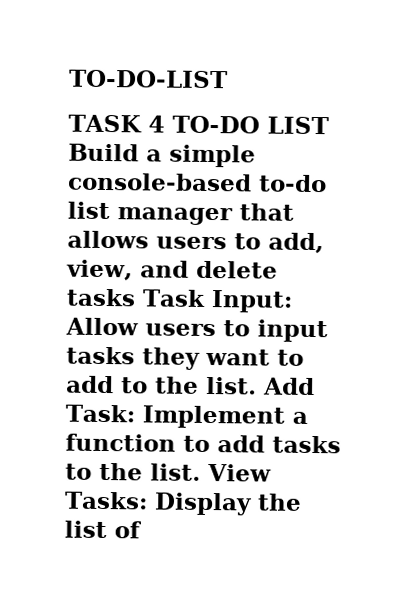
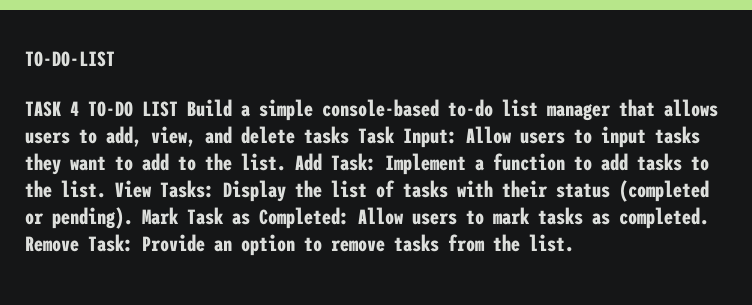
(142, 530) none -> [403,180,709,202] [25,207,709,229] [25,234,574,256] tasks with their status (completed or pending). Mark Task as Completed: Allow users to mark tasks as completed. Remove Task: Provide an option to remove tasks from the list.

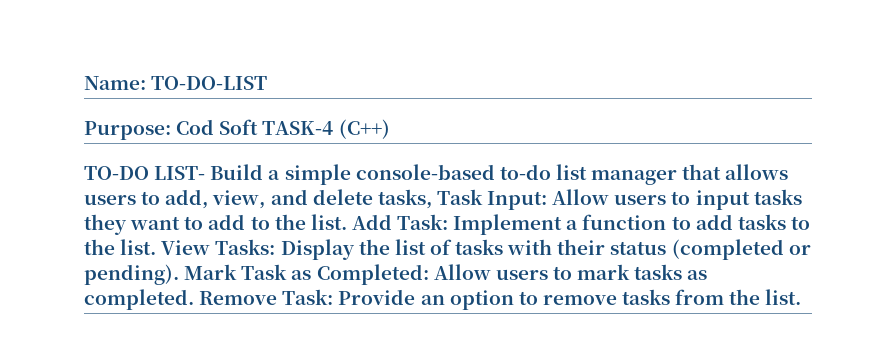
(25, 59) none -> [84,76,146,90] Name:
[25,101,178,117] TASK 4 TO-DO LIST -> [84,119,390,140] [84,166,206,180] Purpose: Cod Soft TASK-4 (C++) // TO-DO LIST-
[304,126,349,144] tasks -> [377,189,432,209] tasks,

